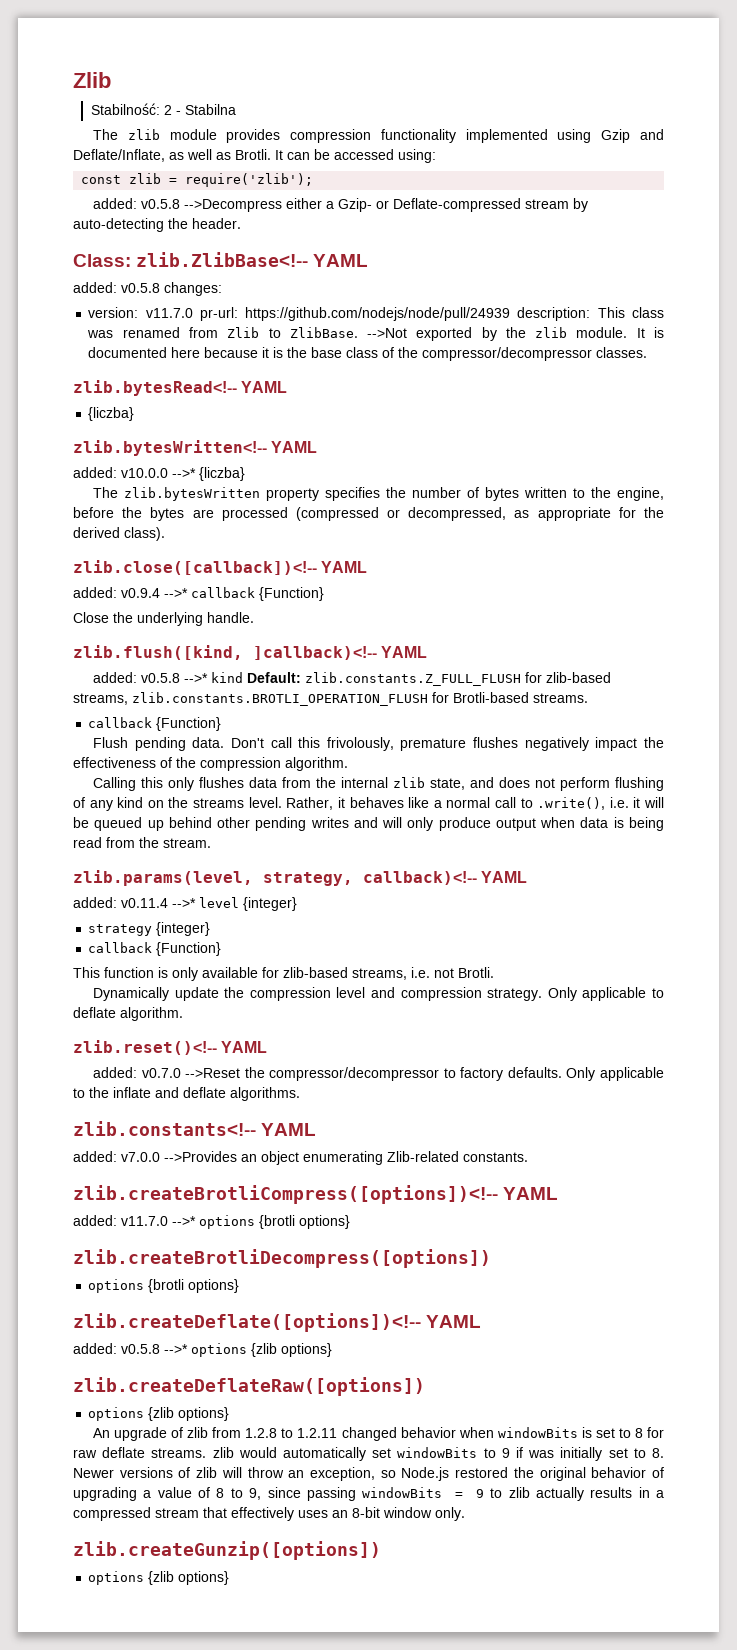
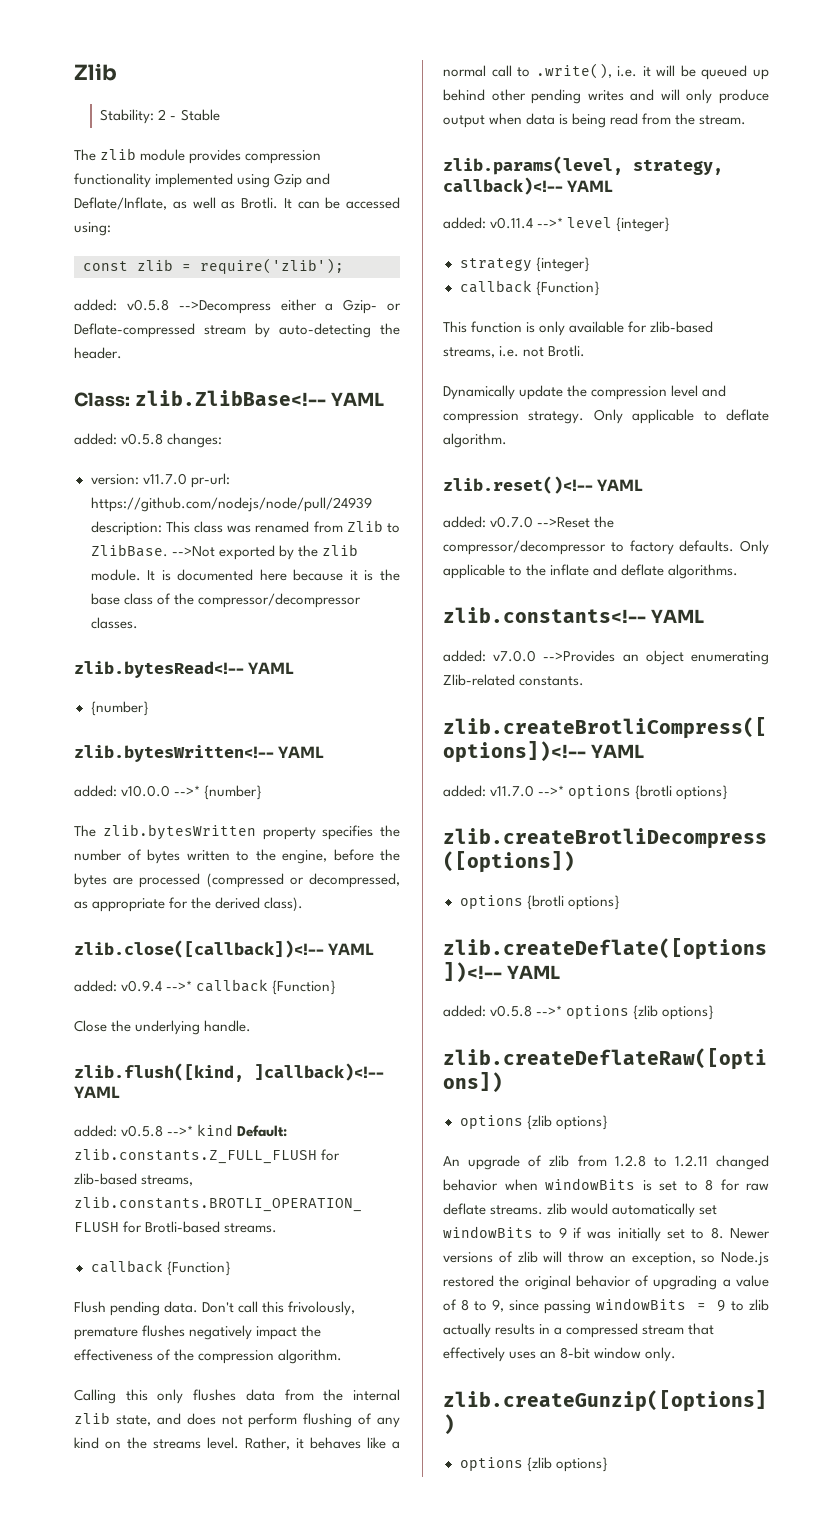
[90,103,160,115] Stabilność: -> [100,109,155,124] Stability:
[184,104,236,115] Stabilna -> [180,109,220,121] Stable
[88,407,135,421] {liczba} -> [90,701,149,716] {number}
[199,467,245,481] {liczba} -> [204,785,263,800] {number}

